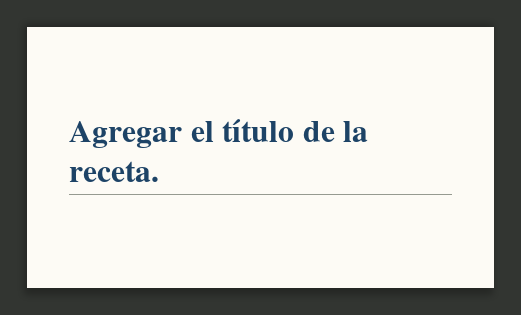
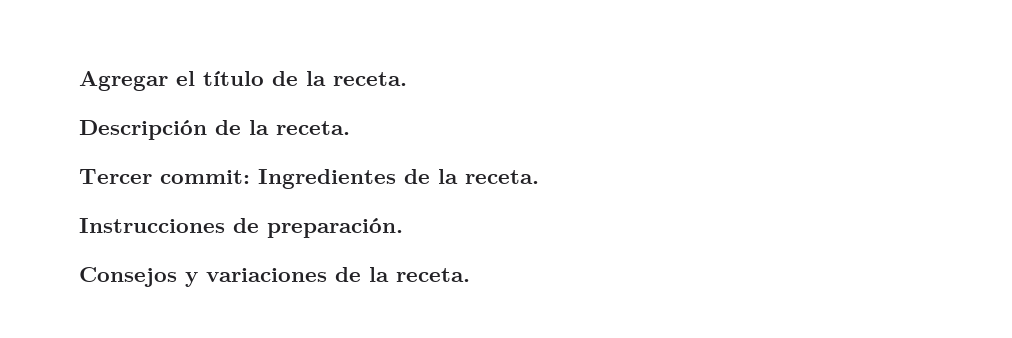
(159, 171) none -> [79,120,350,140] [79,169,539,189] [79,218,403,238] [79,267,470,287] // Descripción de la receta. // Tercer commit: Ingredientes de la receta. // Instrucciones de preparación. // Consejos y variaciones de la receta.

